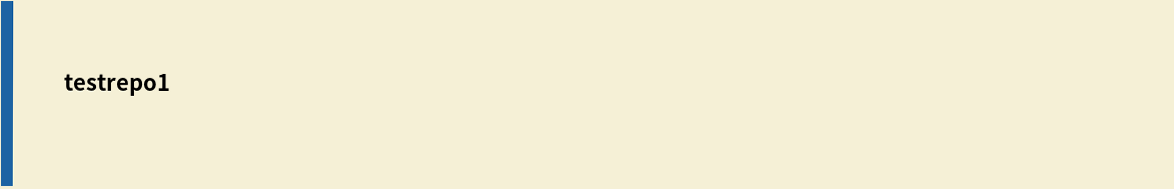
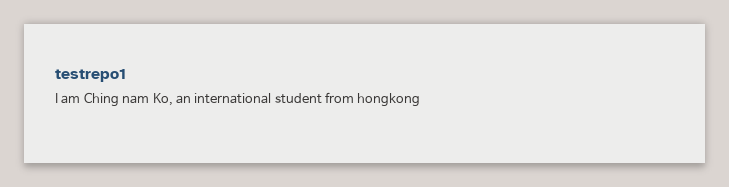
(171, 84) none -> [55,92,421,107] // I am Ching nam Ko, an international student from hongkong

